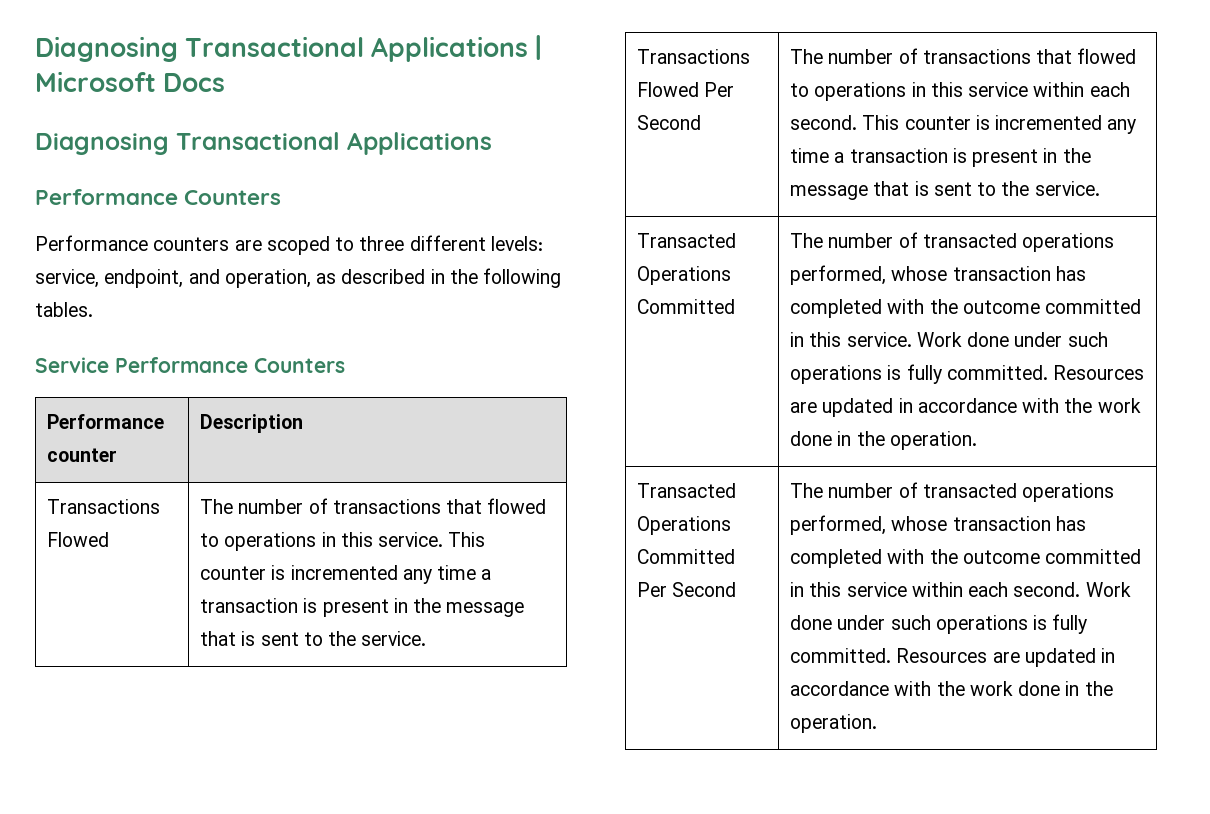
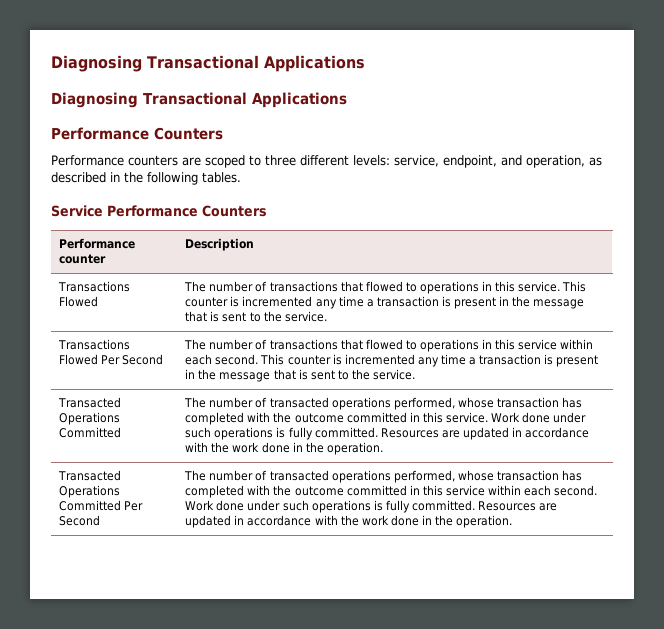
[35,35,543,62] [35,71,226,92] Diagnosing Transactional Applications | Microsoft Docs -> [51,55,365,72] Diagnosing Transactional Applications

